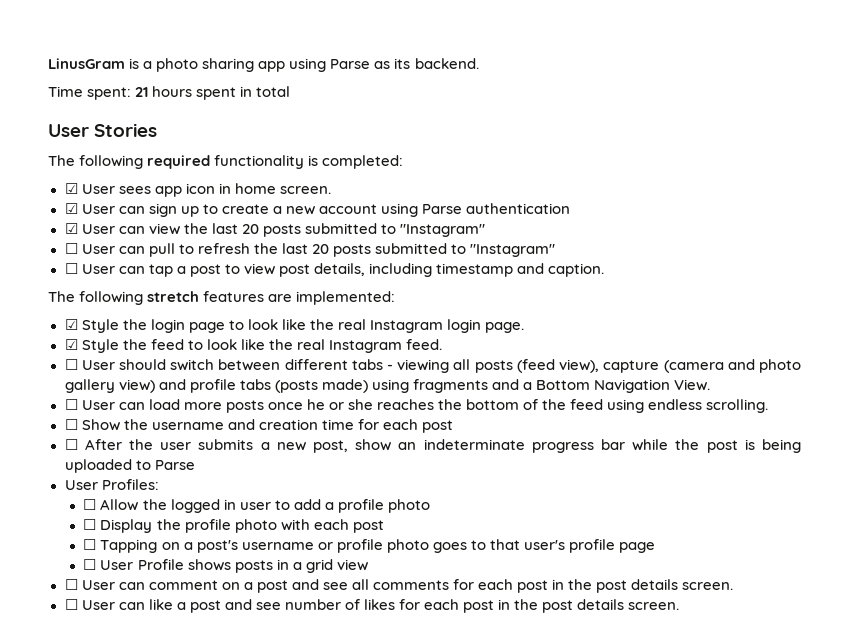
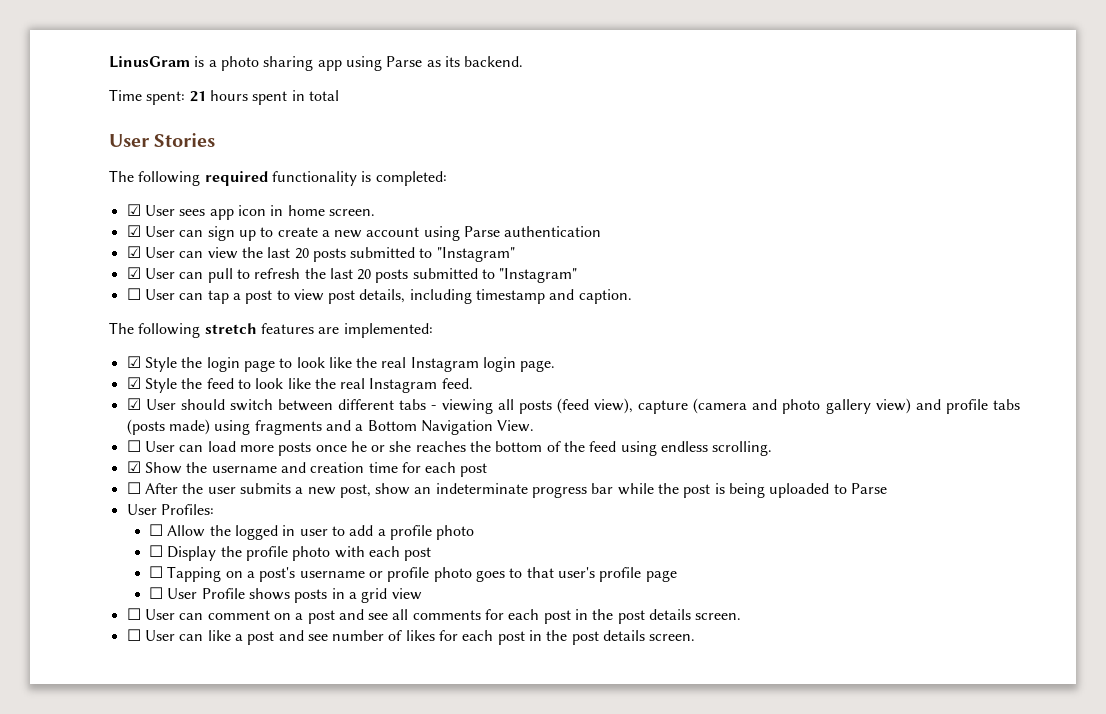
[64,243,78,254] ☐ -> [126,267,141,279] ☑
[64,359,78,370] ☐ -> [126,398,141,410] ☑
[64,419,78,430] ☐ -> [126,461,141,473] ☑

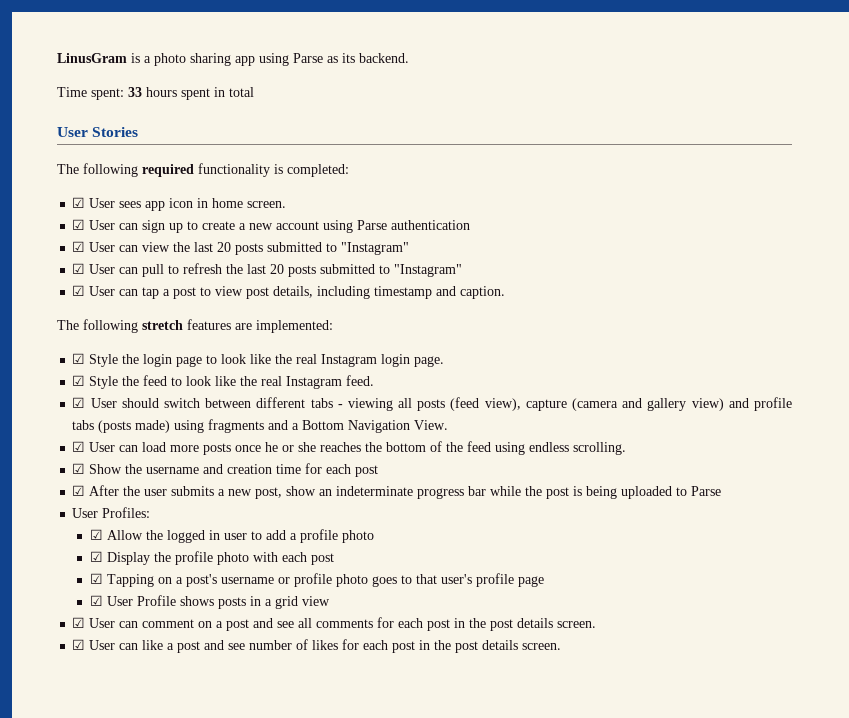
[189,91,206,102] 21 -> [128,87,142,97] 33
[126,288,141,300] ☐ -> [72,285,86,296] ☑
[782,399,821,414] photo -> (643, 403) none
[126,440,141,452] ☐ -> [72,441,86,452] ☑
[126,482,141,494] ☐ -> [72,485,86,496] ☑
[149,524,164,536] ☐ -> [90,529,104,540] ☑
[149,545,164,557] ☐ -> [90,551,104,562] ☑
[149,566,164,578] ☐ -> [90,573,104,584] ☑
[149,587,164,599] ☐ -> [90,595,104,606] ☑
[126,608,141,620] ☐ -> [72,617,86,628] ☑
[126,629,141,641] ☐ -> [72,639,86,650] ☑

